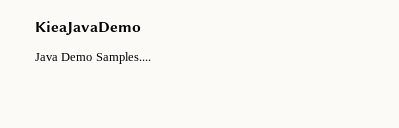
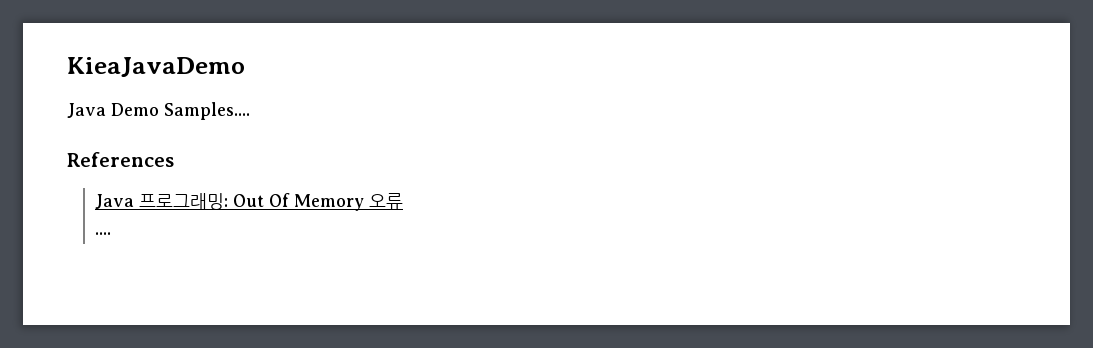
(151, 58) none -> [67,152,174,167] [95,193,404,211] [95,232,112,235] // References // Java 프로그래밍: Out Of Memory 오류 // ....

